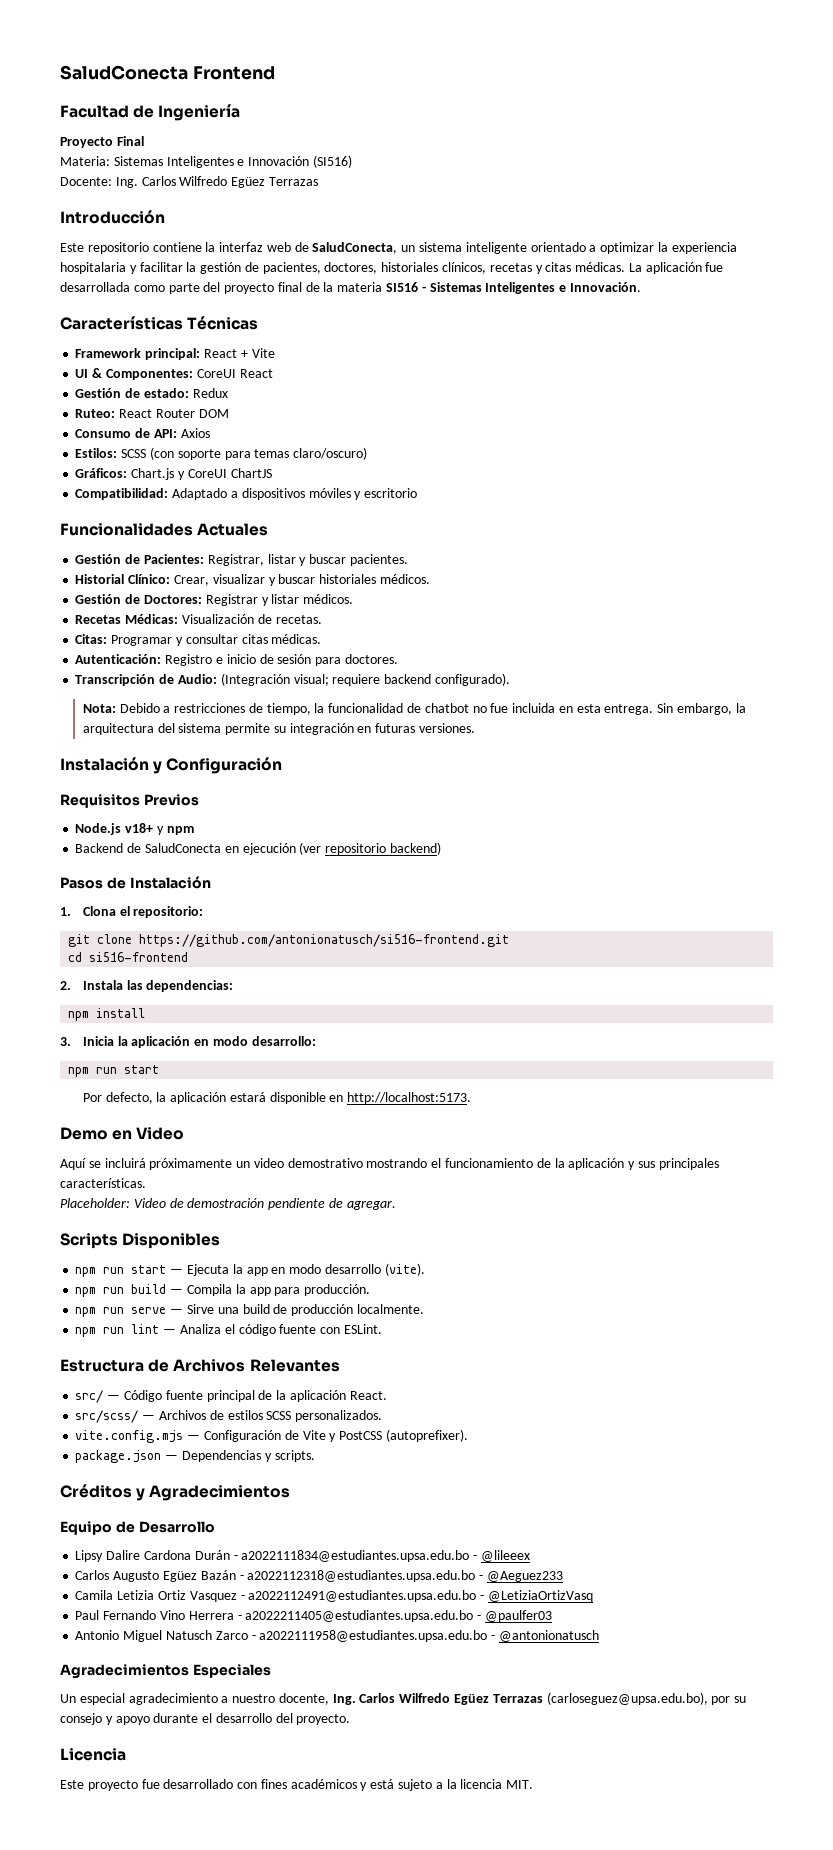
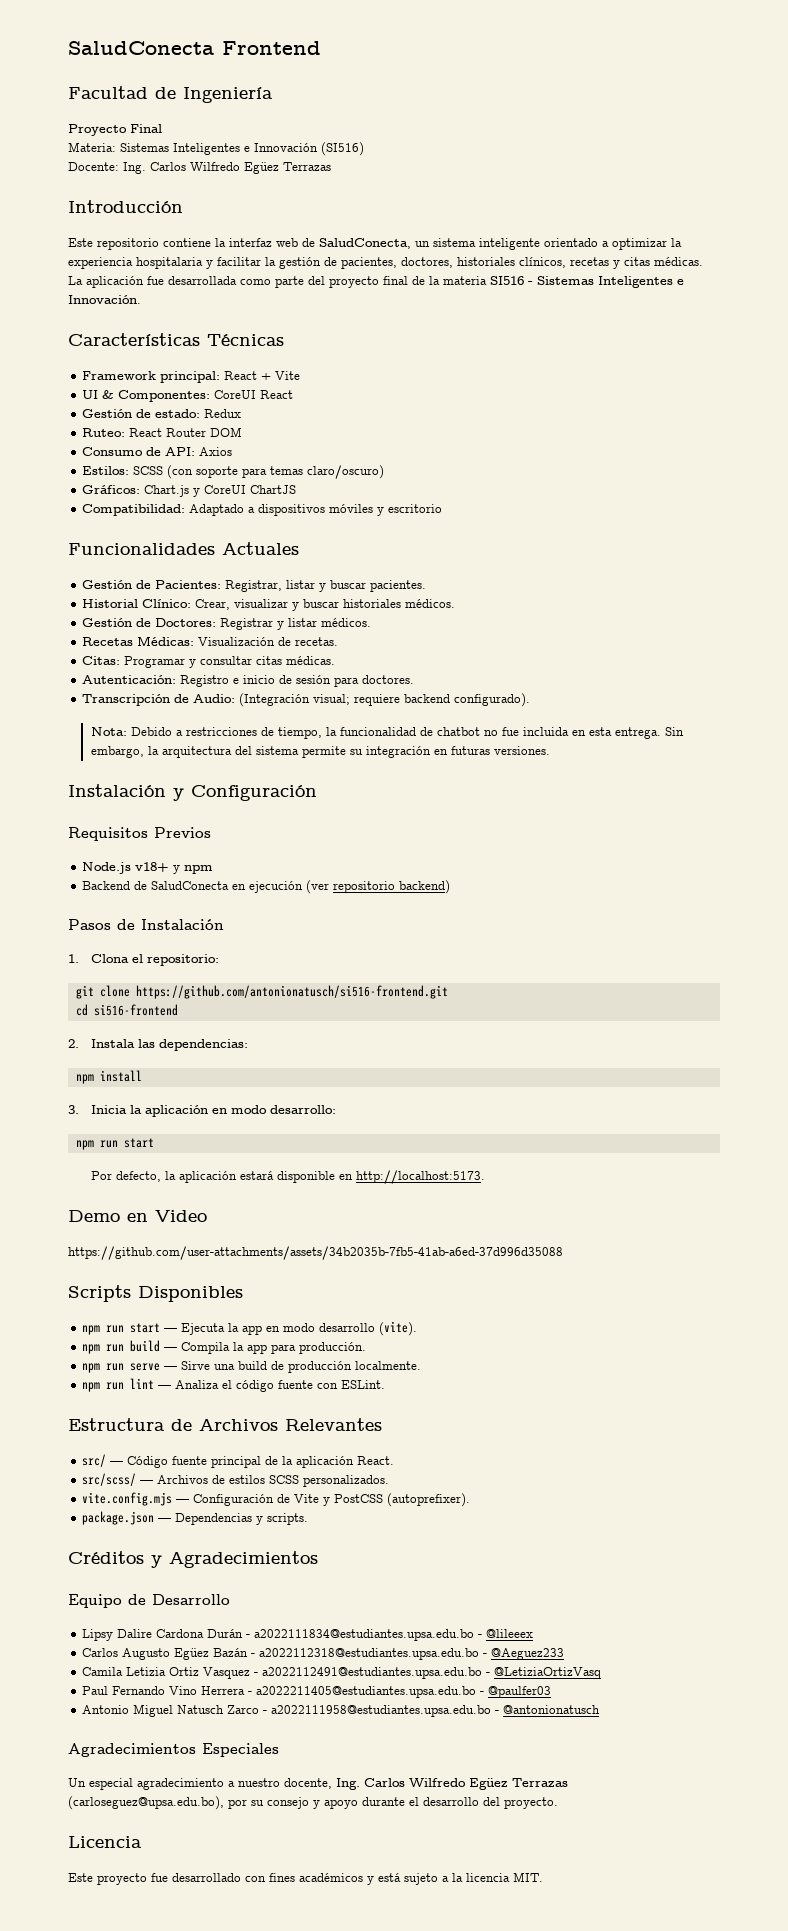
[60,1158,719,1170] [60,1178,146,1188] [60,1198,396,1210] Aquí se incluirá próximamente un video demostrativo mostrando el funcionamiento de la aplicación y sus principales características. // Placeholder: Video de demostración pendiente de agregar. -> [68,1246,563,1260] https://github.com/user-attachments/assets/34b2035b-7fb5-41ab-a6ed-37d996d35088

